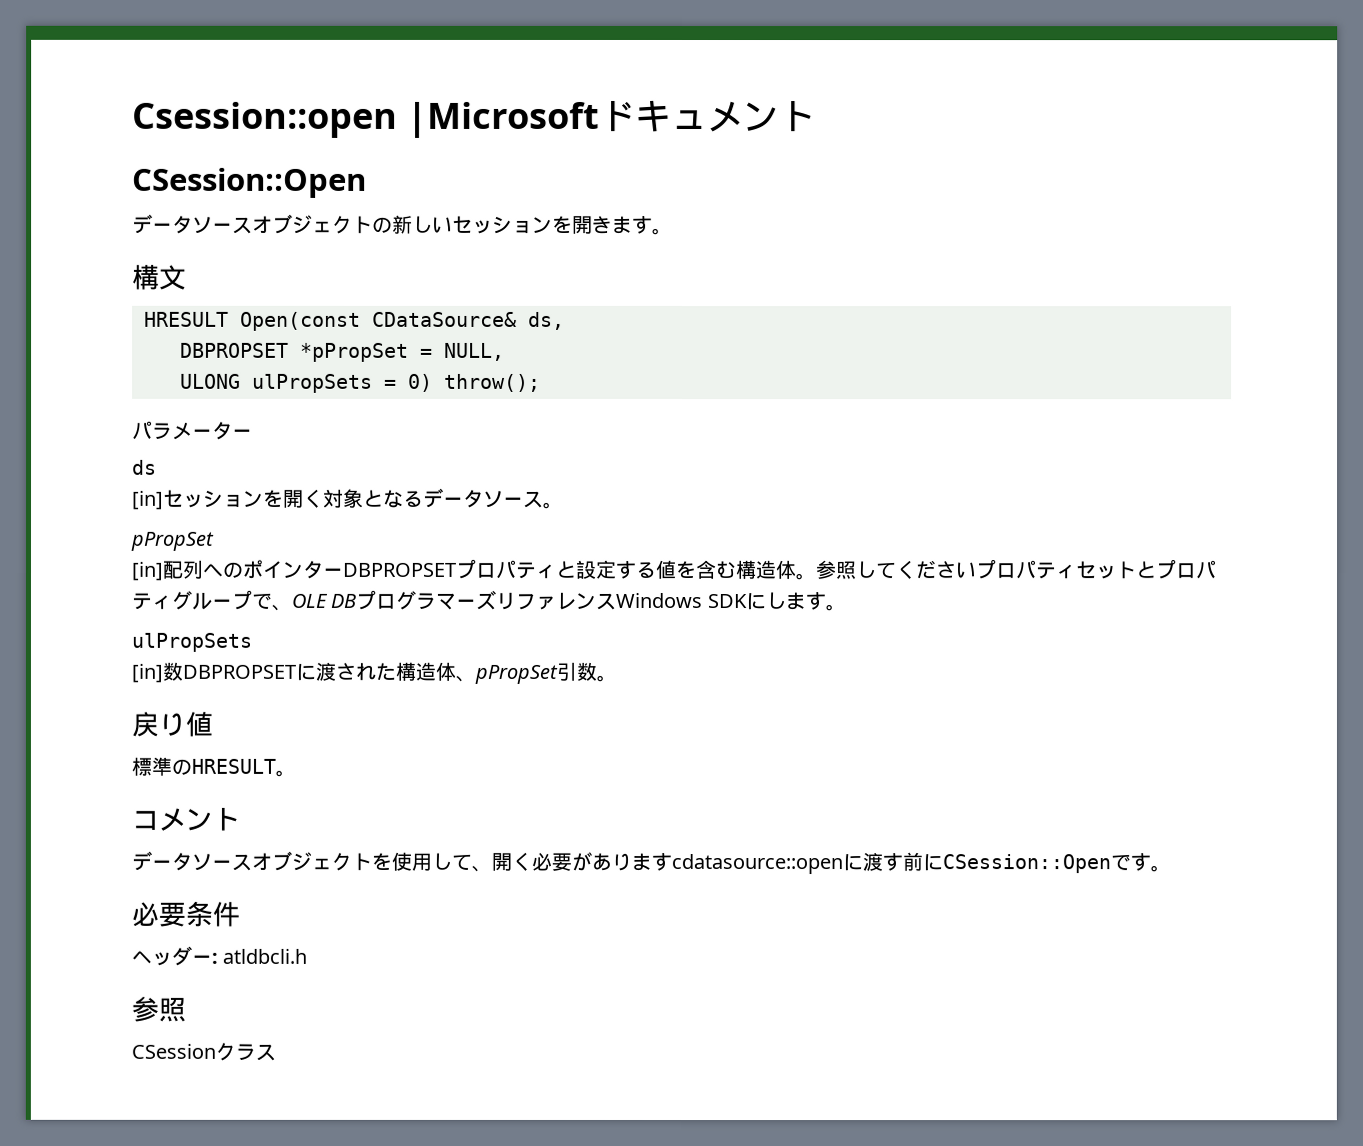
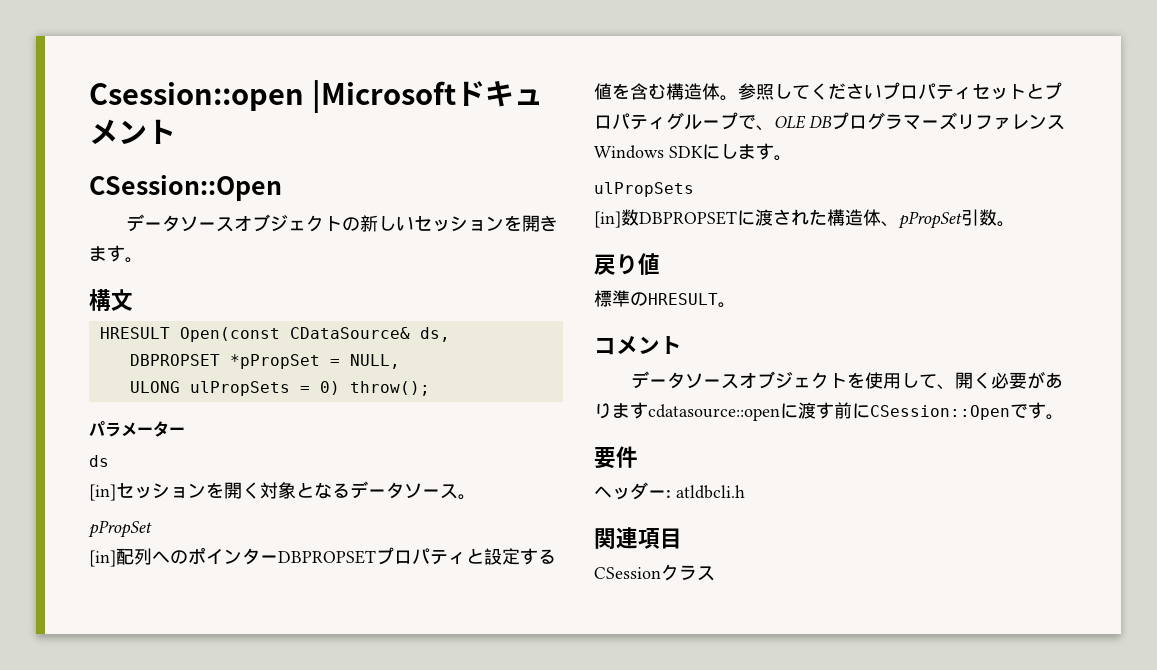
[131,900,213,927] 必要条 -> [594,447,616,469] 要
[131,996,186,1022] 参照 -> [594,527,682,549] 関連項目

